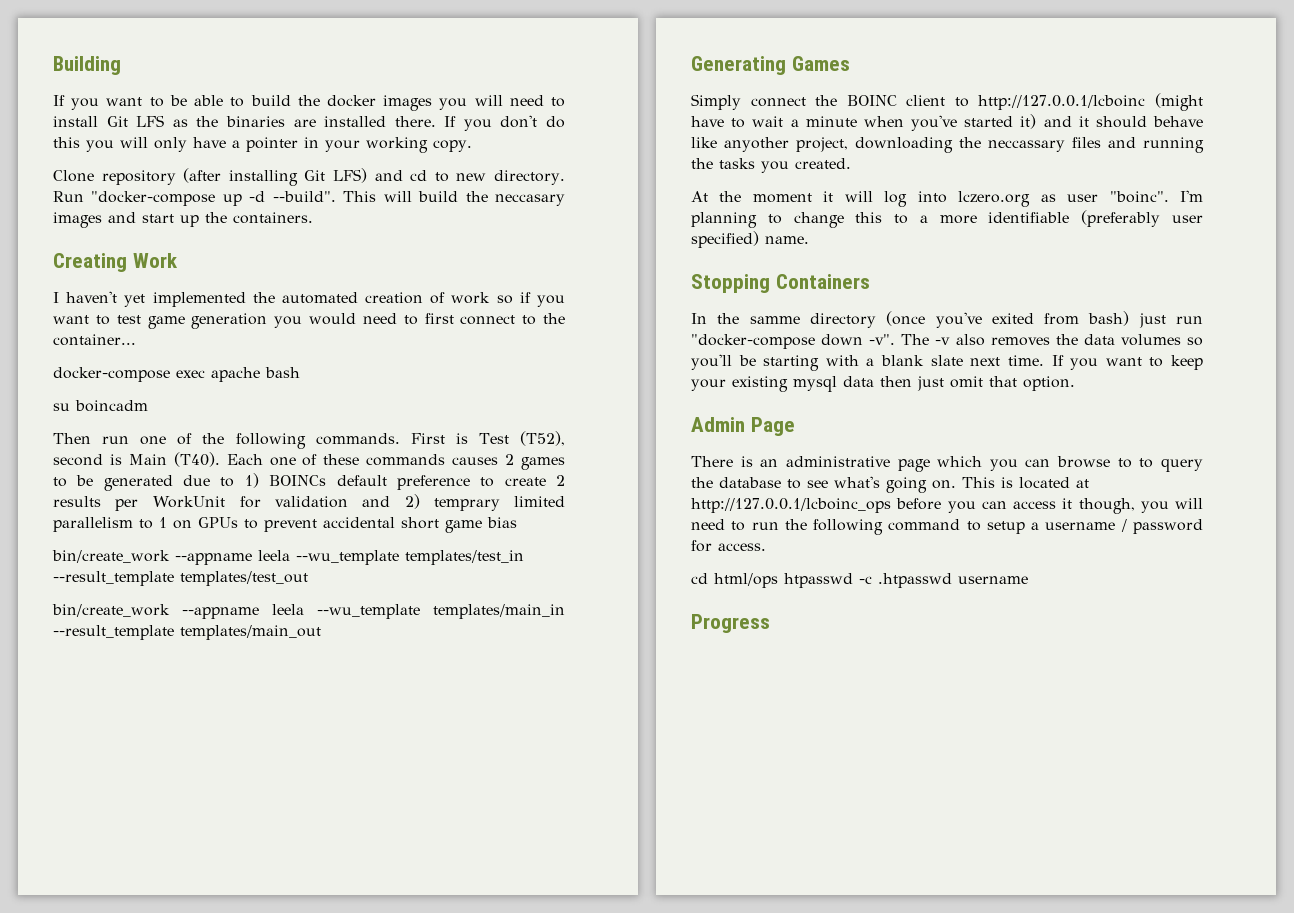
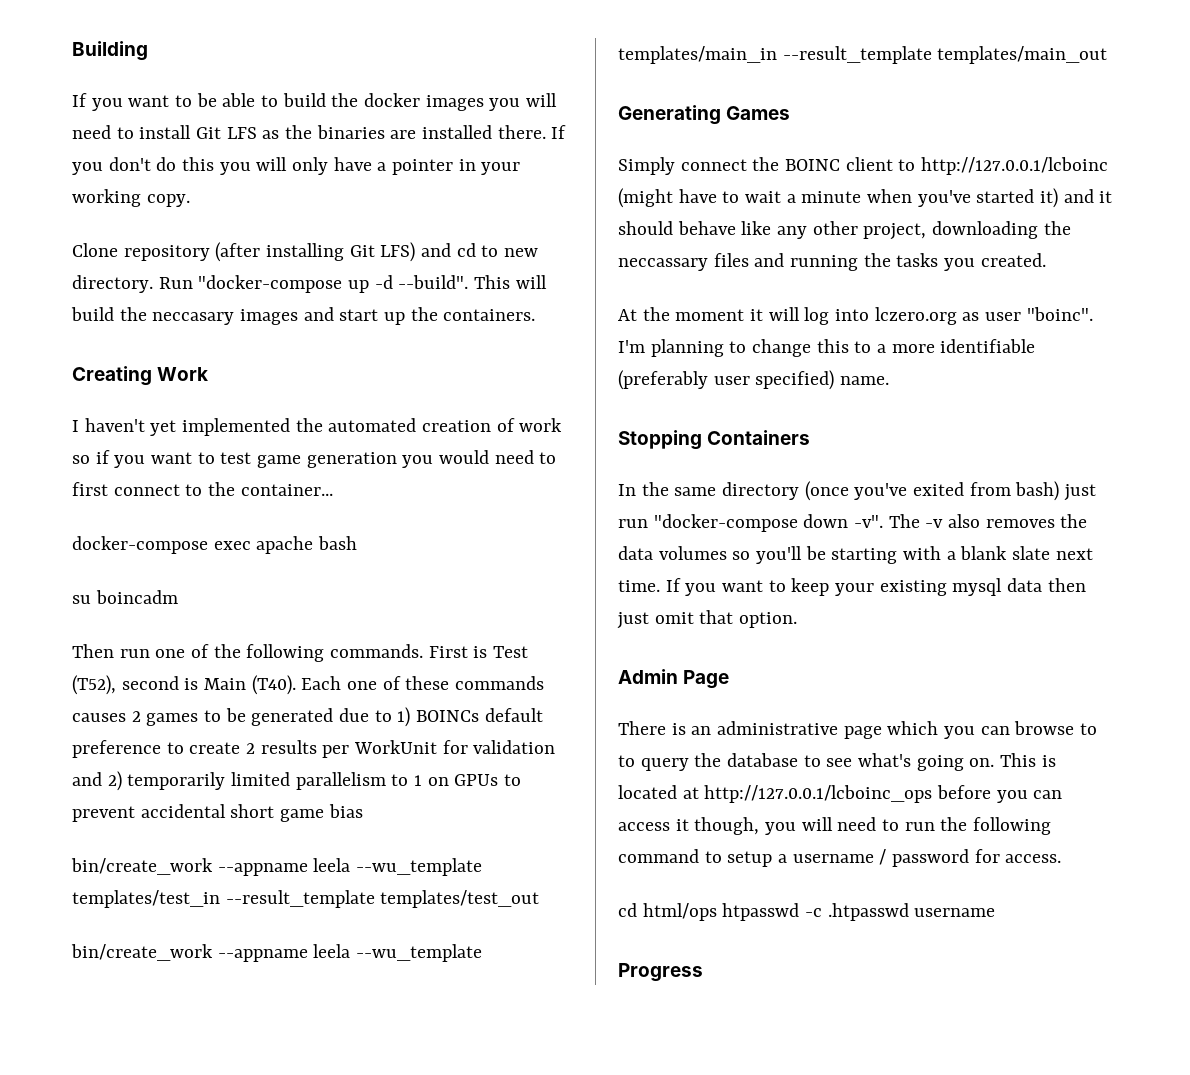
[433,498,500,511] temprary -> [127,772,226,790] temporarily
[724,137,789,152] anyother -> [777,221,858,239] any other
[749,316,800,324] samme -> [674,487,717,496] same

